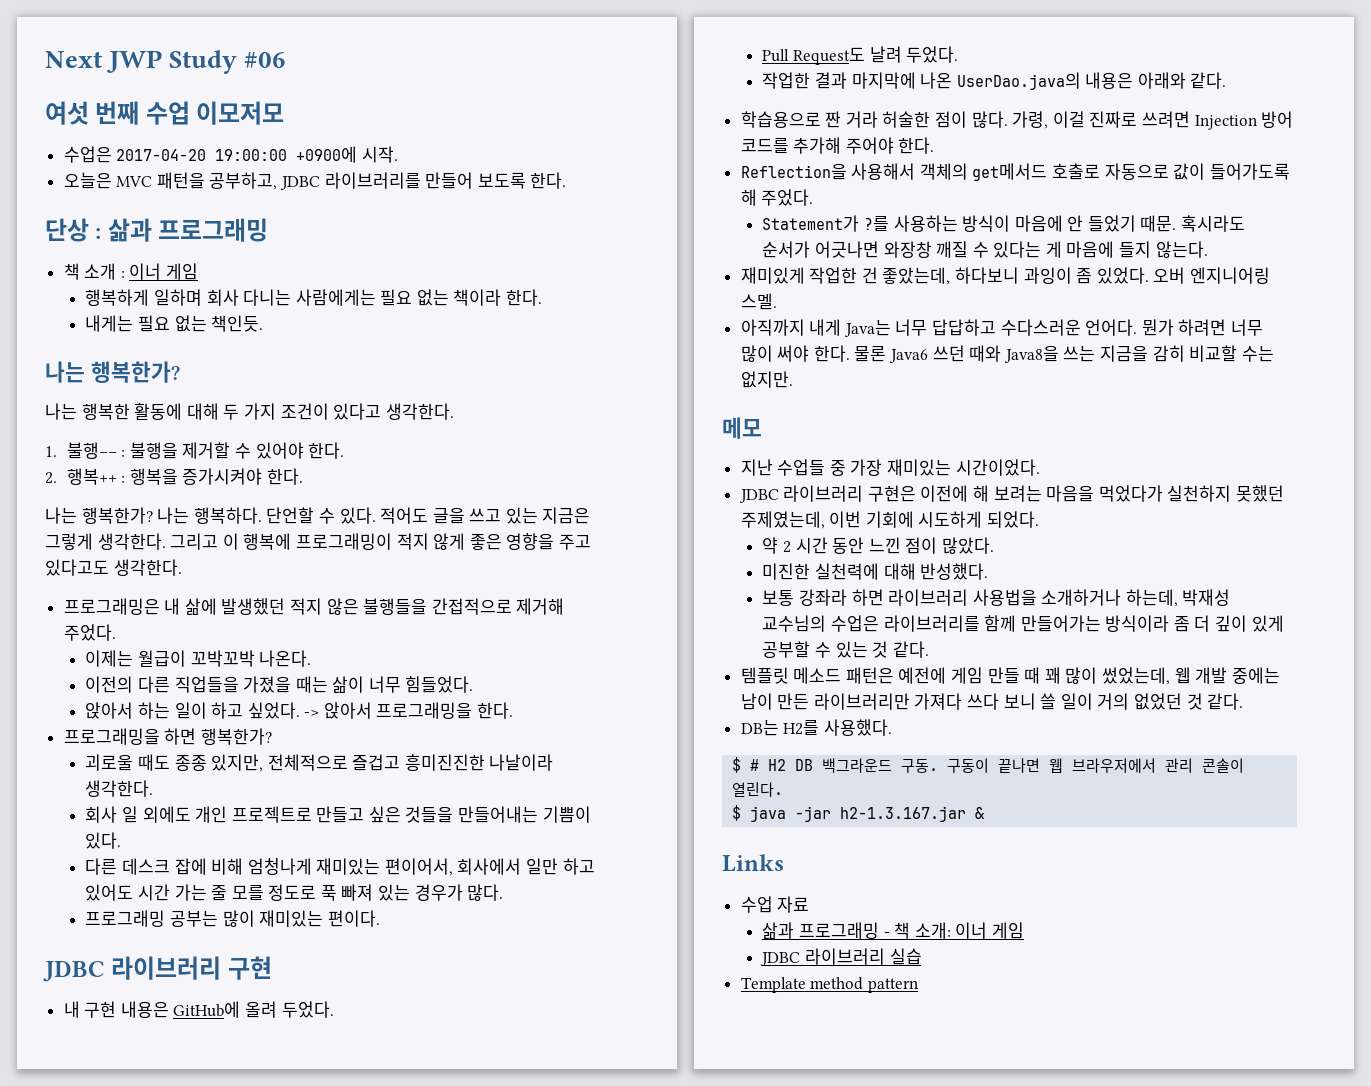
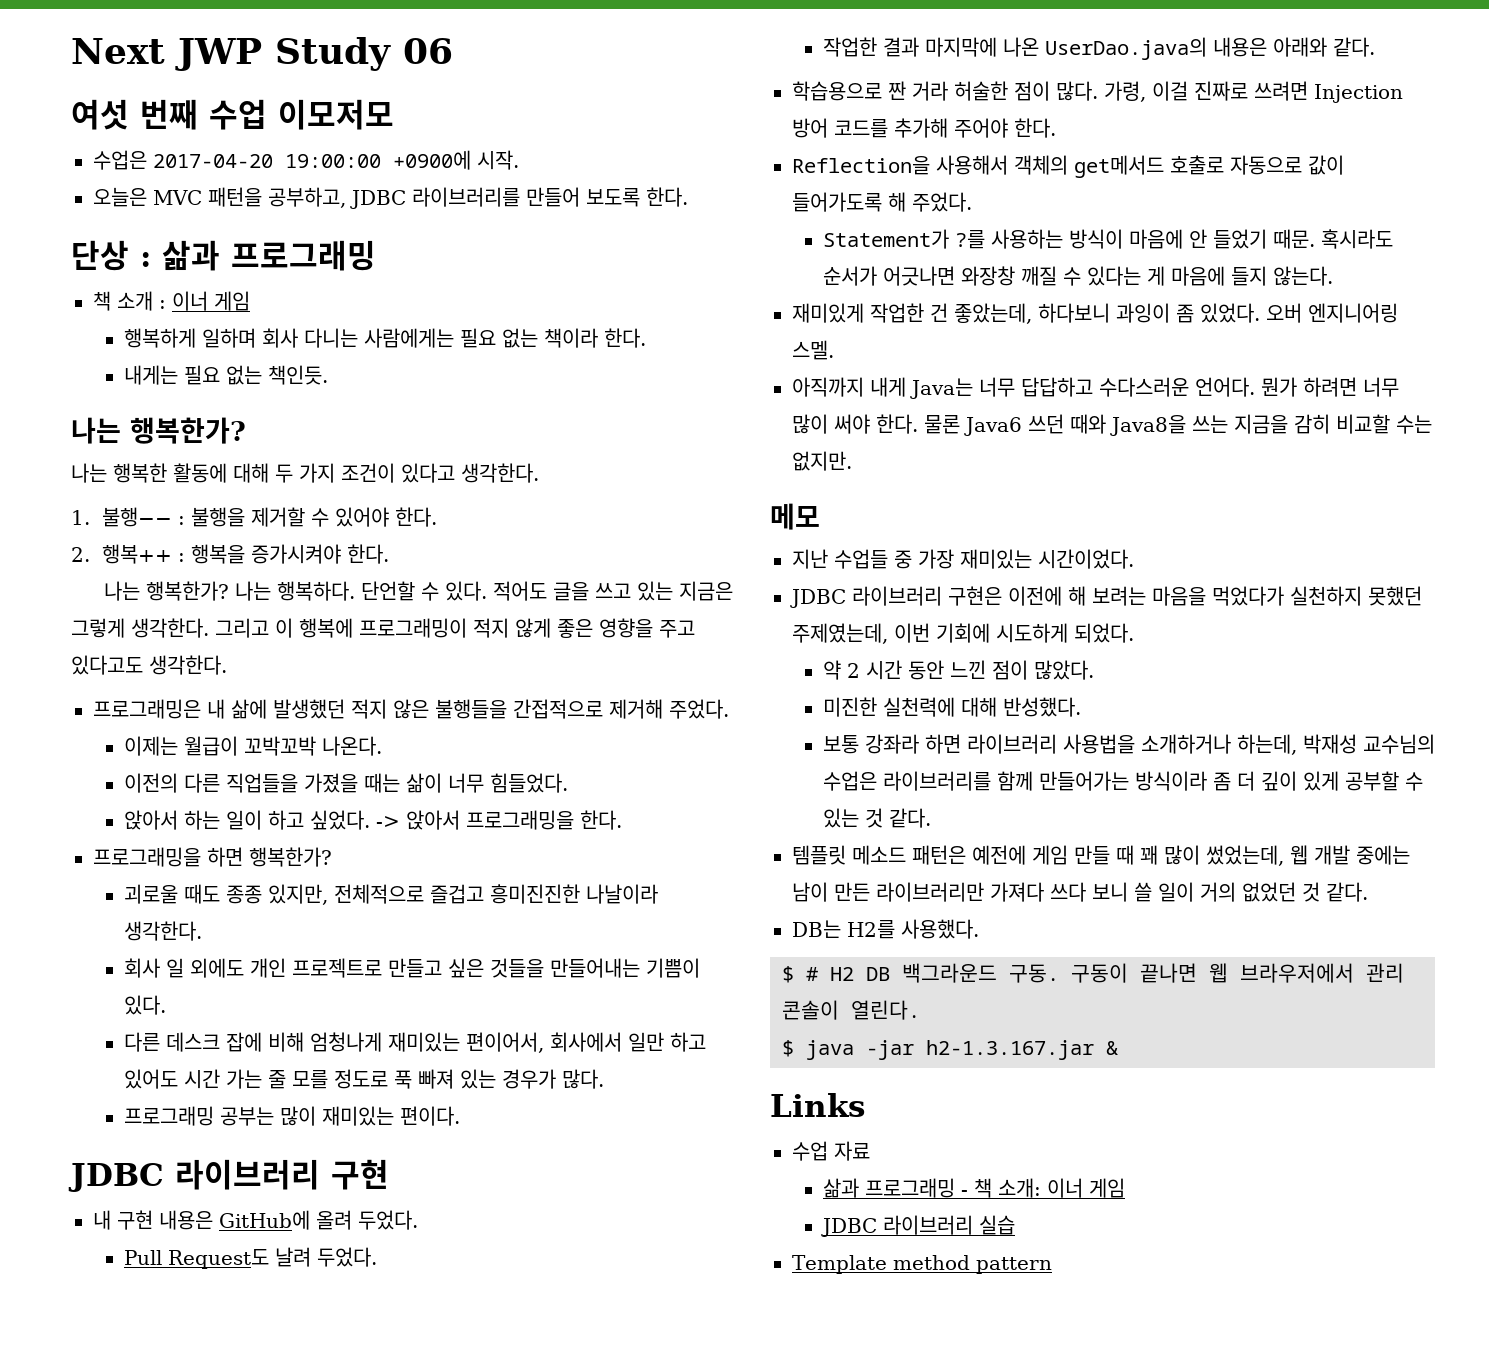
[244,52,287,68] #06 -> [403,38,453,64] 06

